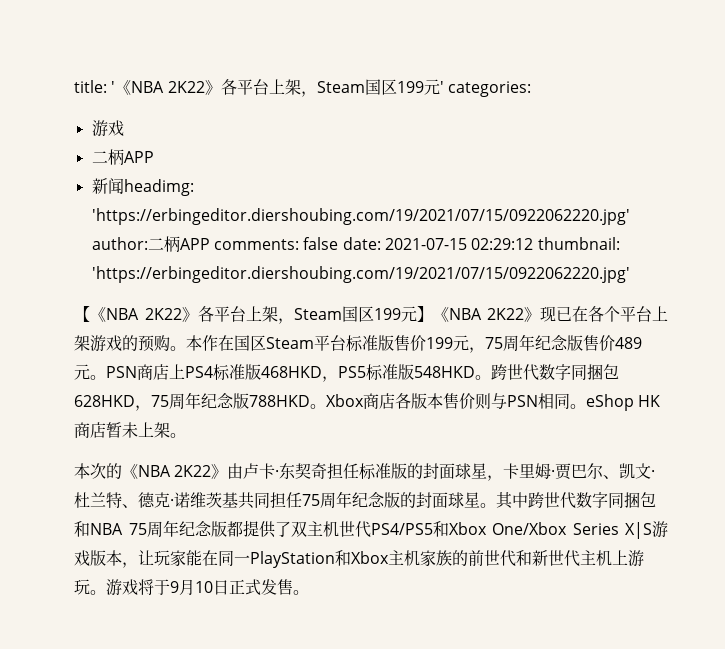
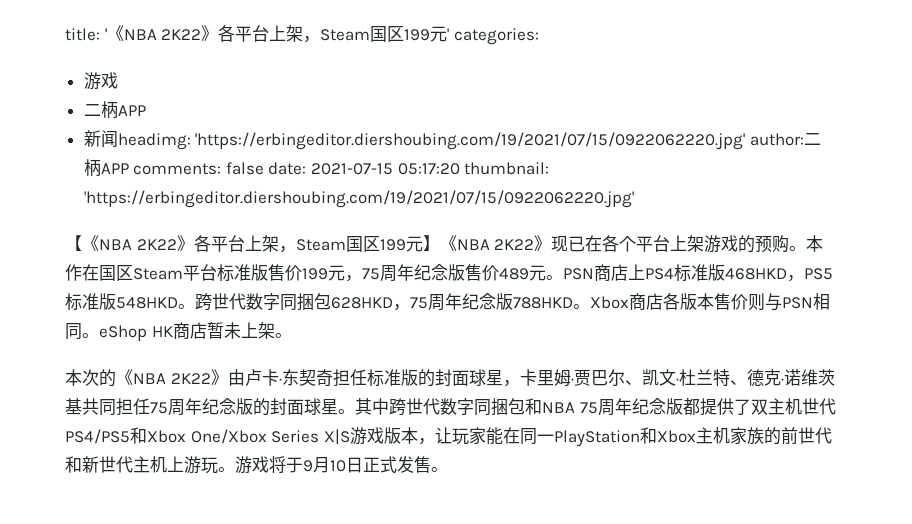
[471,238,534,250] 02:29:12 -> [397,163,460,175] 05:17:20

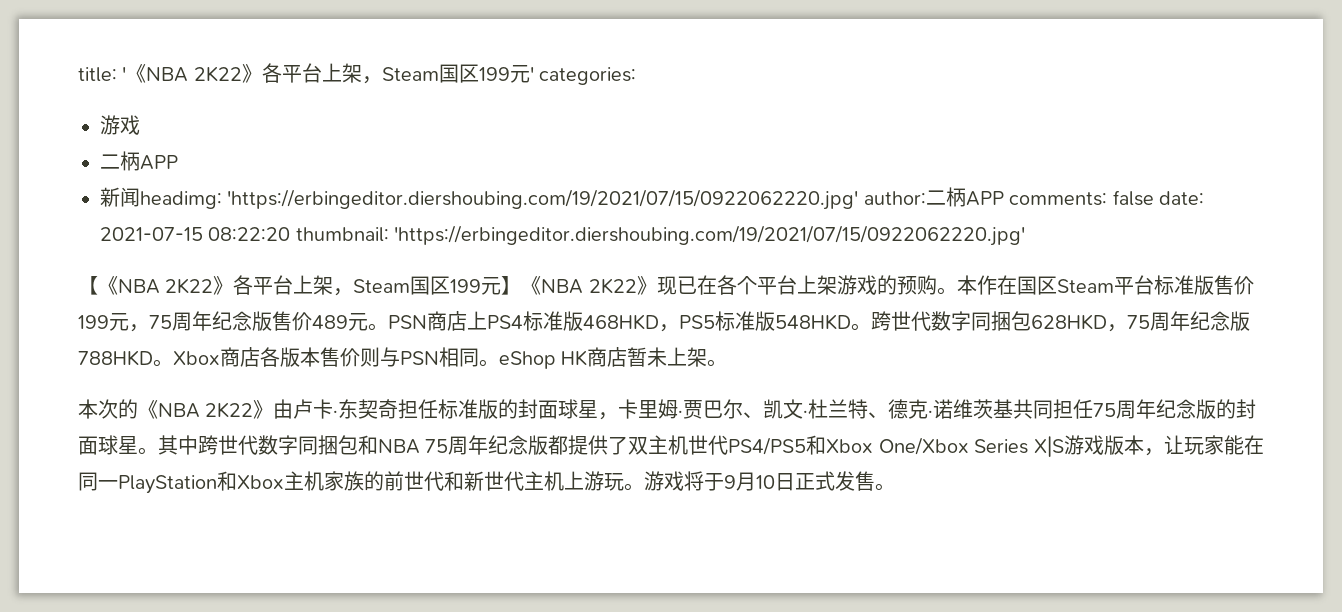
[397,163,460,175] 05:17:20 -> [208,227,291,241] 08:22:20

